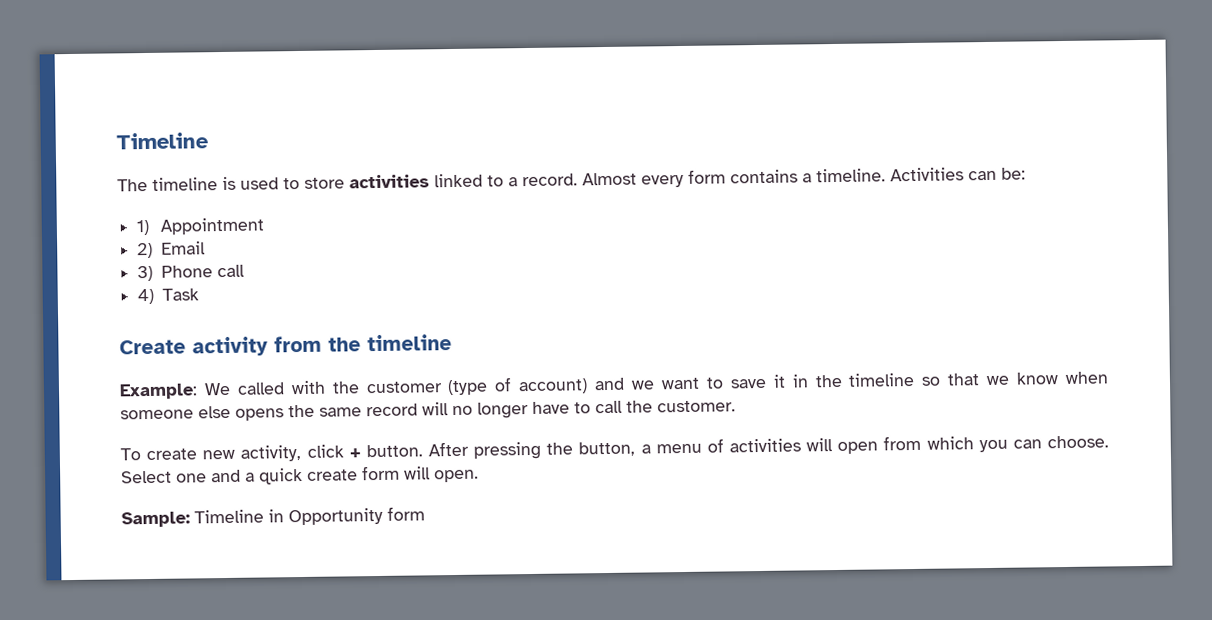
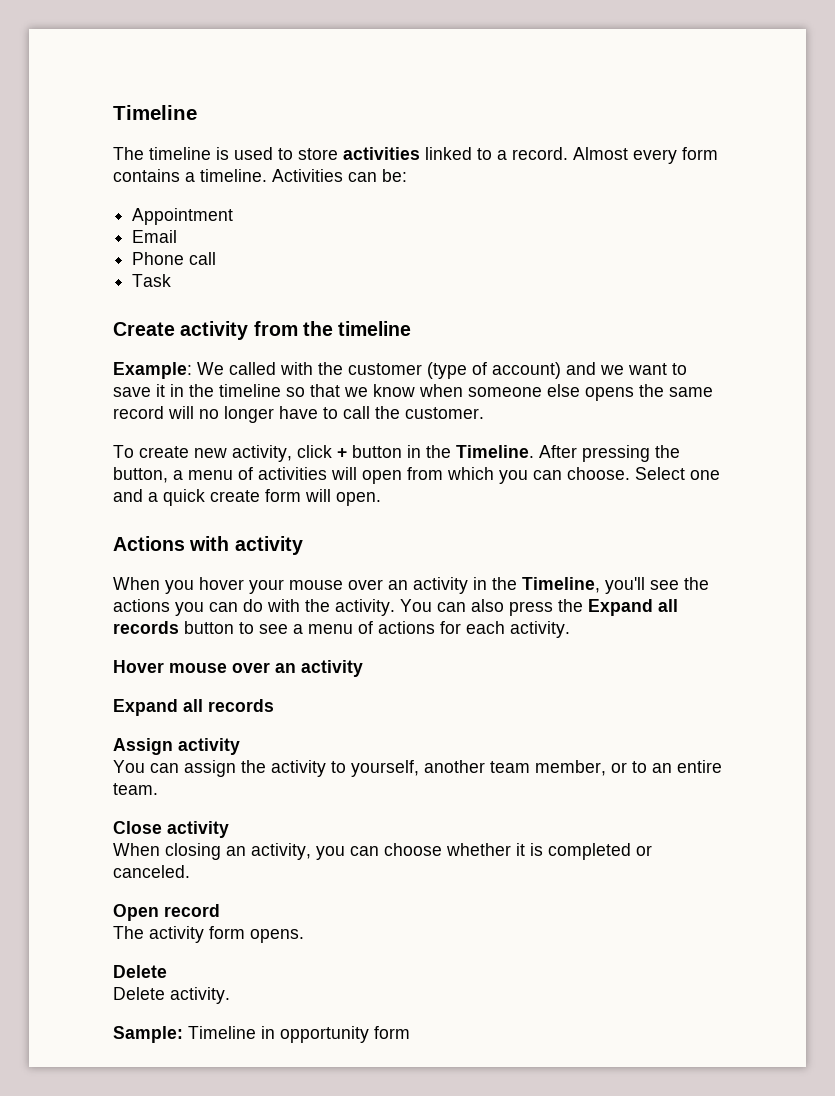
[136,219,150,236] 1) -> (407, 175) none
[137,242,154,259] 2) -> (234, 216) none
[137,265,154,282] 3) -> (178, 236) none
[137,288,155,305] 4) -> (217, 258) none
[365,444,423,458] button. -> [352,445,534,458] button in the Timeline.
(479, 476) none -> [113,536,303,555] [113,577,709,594] [113,599,678,616] [113,621,570,638] [113,660,363,677] [113,699,274,716] [113,738,240,755] [113,760,722,777] [113,783,158,795] [113,821,229,838] [113,843,652,860] [113,865,190,878] [113,904,220,921] [113,926,304,943] [113,965,167,978] [113,987,230,1004] // Actions with activity // When you hover your mouse over an activity in the Timeline, you'll see the actions you can do with the activity. You can also press the Expand all records button to see a menu of actions for each activity. // Hover mouse over an activity // Expand all records // Assign activity // You can assign the activity to yourself, another team member, or to an entire team. // Close activity // When closing an activity, you can choose whether it is completed or canceled. // Open record // The activity form opens. // Delete // Delete activity.
[288,507,383,526] Opportunity -> [280,1026,369,1043] opportunity

